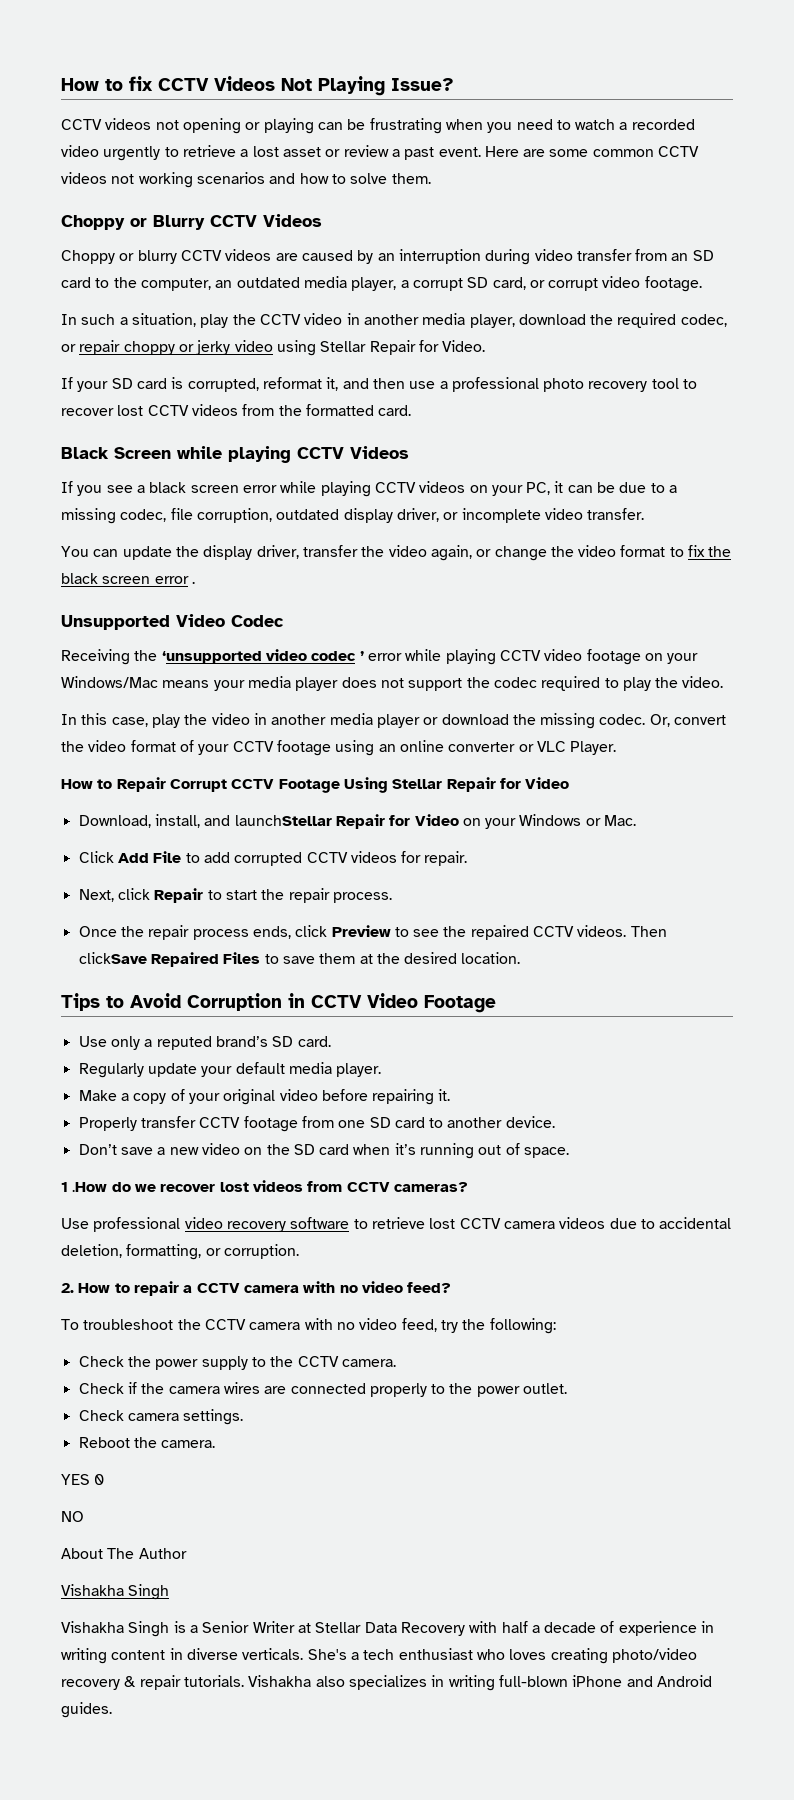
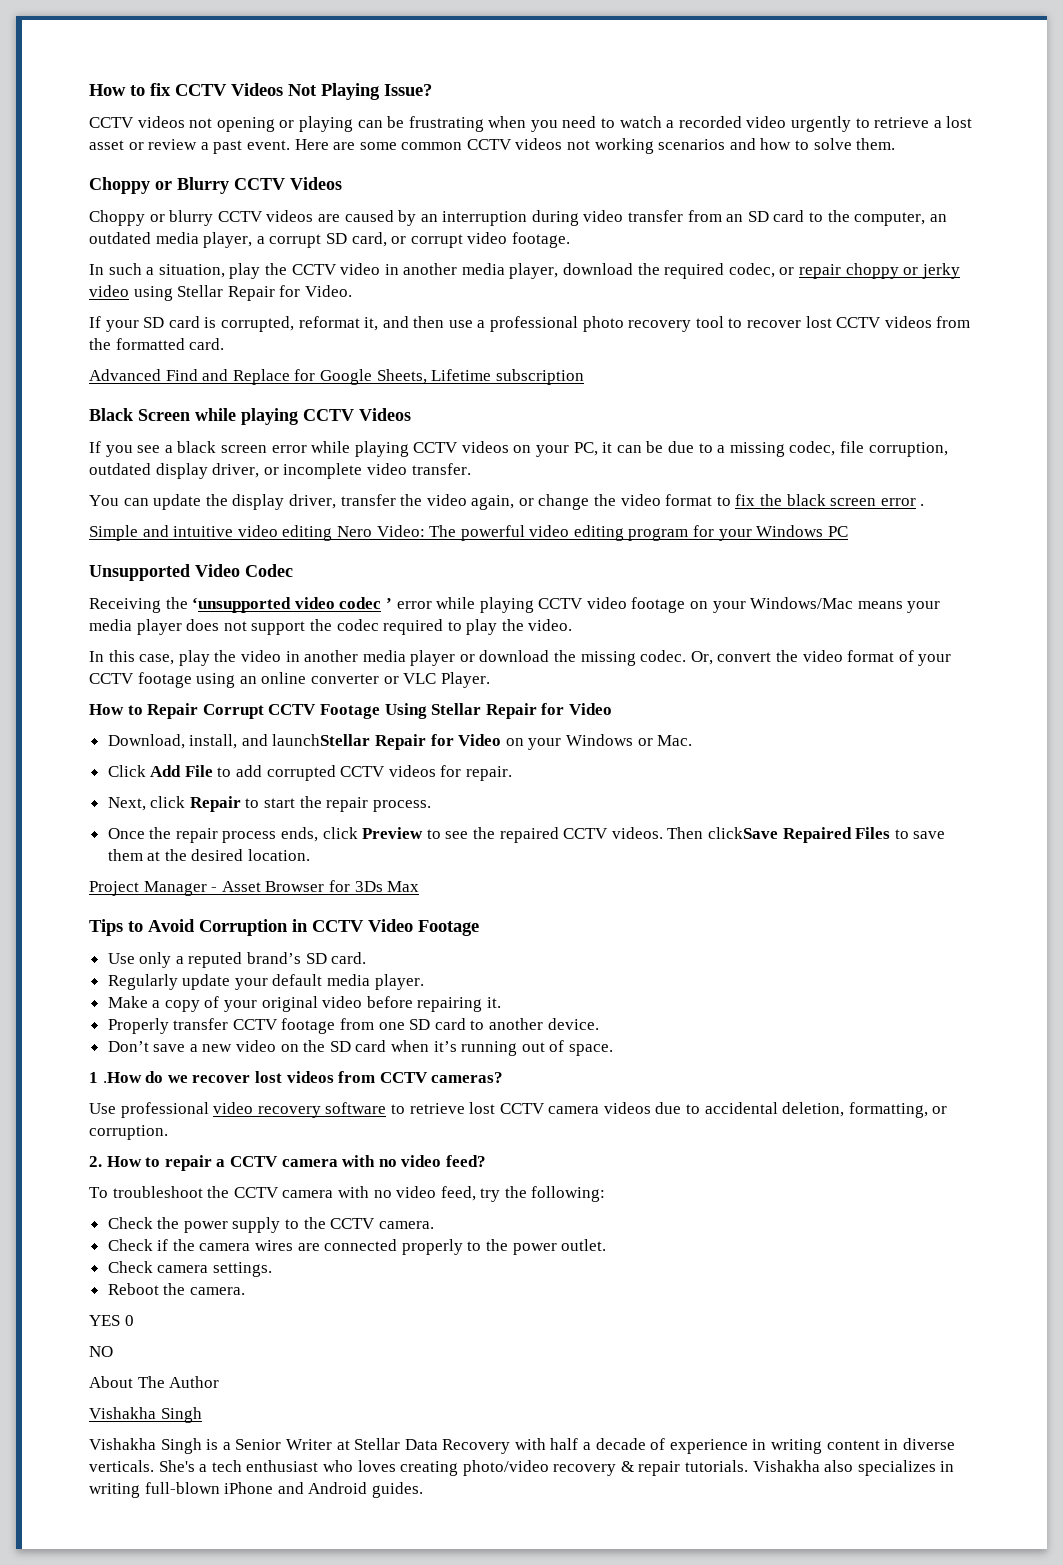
(412, 410) none -> [89,369,584,385] // Advanced Find and Replace for Google Sheets, Lifetime subscription
(195, 582) none -> [89,525,848,541] // Simple and intuitive video editing Nero Video: The powerful video editing program for your Windows PC
(521, 958) none -> [89,880,420,896] // Project Manager - Asset Browser for 3Ds Max

